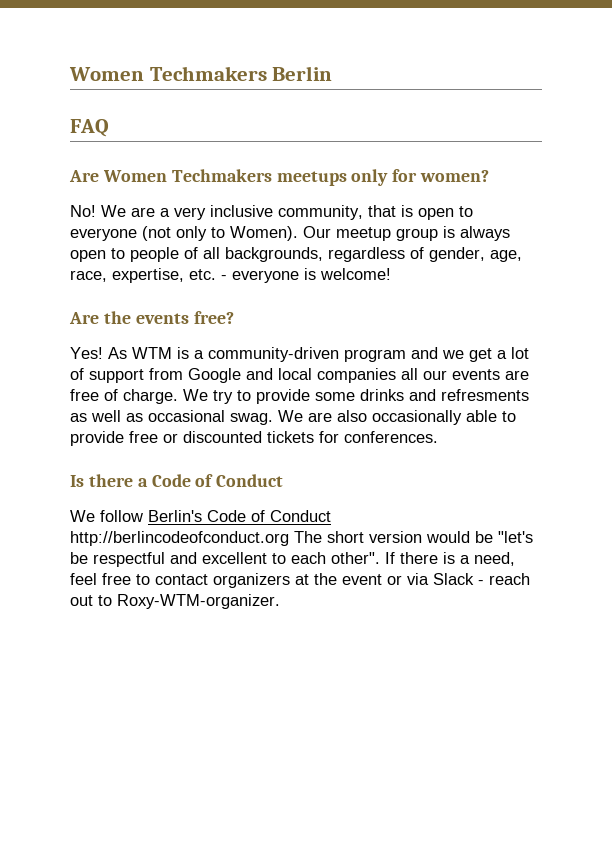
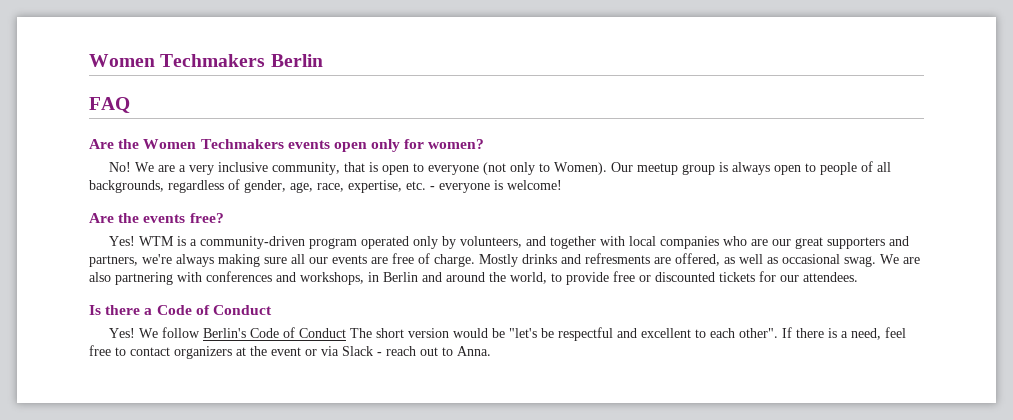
[102,169,347,186] Women Techmakers meetups -> [118,139,367,152] the Women Techmakers events open
[108,347,127,359] As -> (135, 241) none
[411,347,529,362] [70,368,396,383] and we get a lot of support from Google and local companies -> [360,236,909,249] [89,254,287,267] operated only by volunteers, and together with local companies who are our great supporters and partners, we're always making sure
[183,389,355,404] We try to provide some -> [479,254,518,267] Mostly
(529, 395) none -> [654,253,720,266] are offered,
[372,410,497,425] occasionally able -> [115,271,547,285] partnering with conferences and workshops, in Berlin and around the world,
[344,431,438,443] conferences. -> [780,272,858,282] our attendees.
(284, 480) none -> [108,328,135,338] Yes!
[70,531,289,546] http://berlincodeofconduct.org -> (346, 333) none
[117,594,280,609] Roxy-WTM-organizer. -> [457,346,491,356] Anna.

